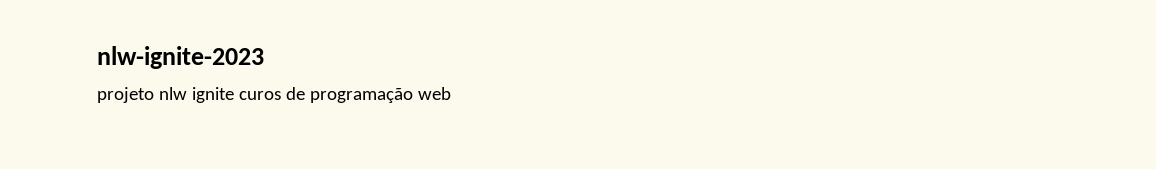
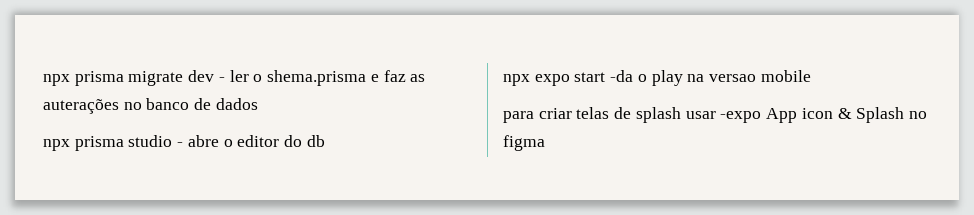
[97,46,264,69] [97,87,451,103] nlw-ignite-2023 // projeto nlw ignite curos de programação web -> [43,70,426,86] [43,98,258,114] [43,135,325,151] [503,70,811,86] [503,107,927,123] [503,135,545,151] npx prisma migrate dev - ler o shema.prisma e faz as auterações no banco de dados // npx prisma studio - abre o editor do db // npx expo start -da o play na versao mobile // para criar telas de splash usar -expo App icon & Splash no figma

